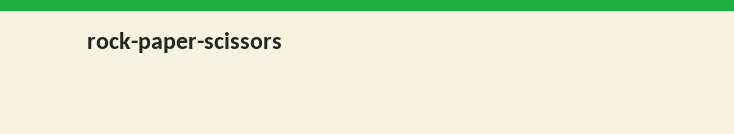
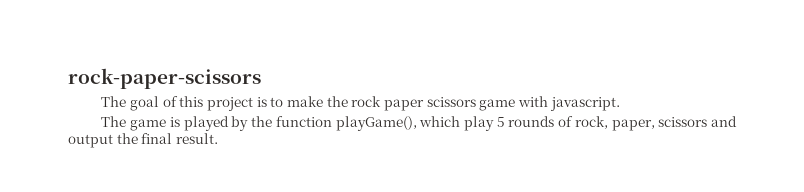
(282, 42) none -> [101,96,620,111] [101,116,737,131] [68,133,218,148] // The goal of this project is to make the rock paper scissors game with javascript. // The game is played by the function playGame(), which play 5 rounds of rock, paper, scissors and output the final result.

